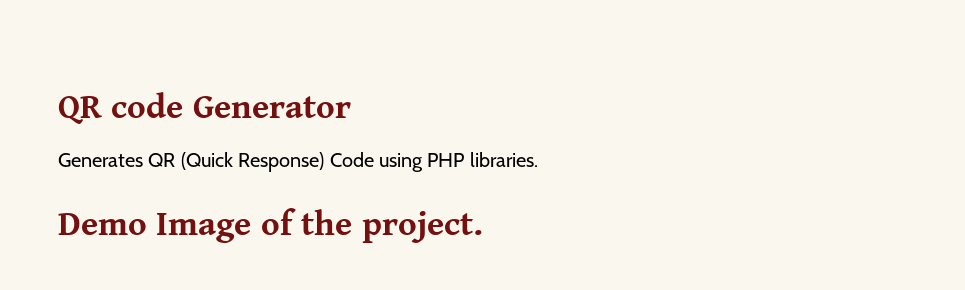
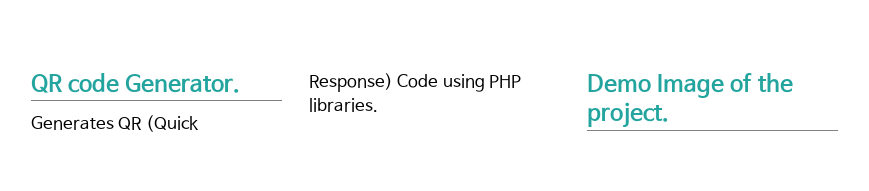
[192,96,351,118] Generator -> [125,74,241,93] Generator.

